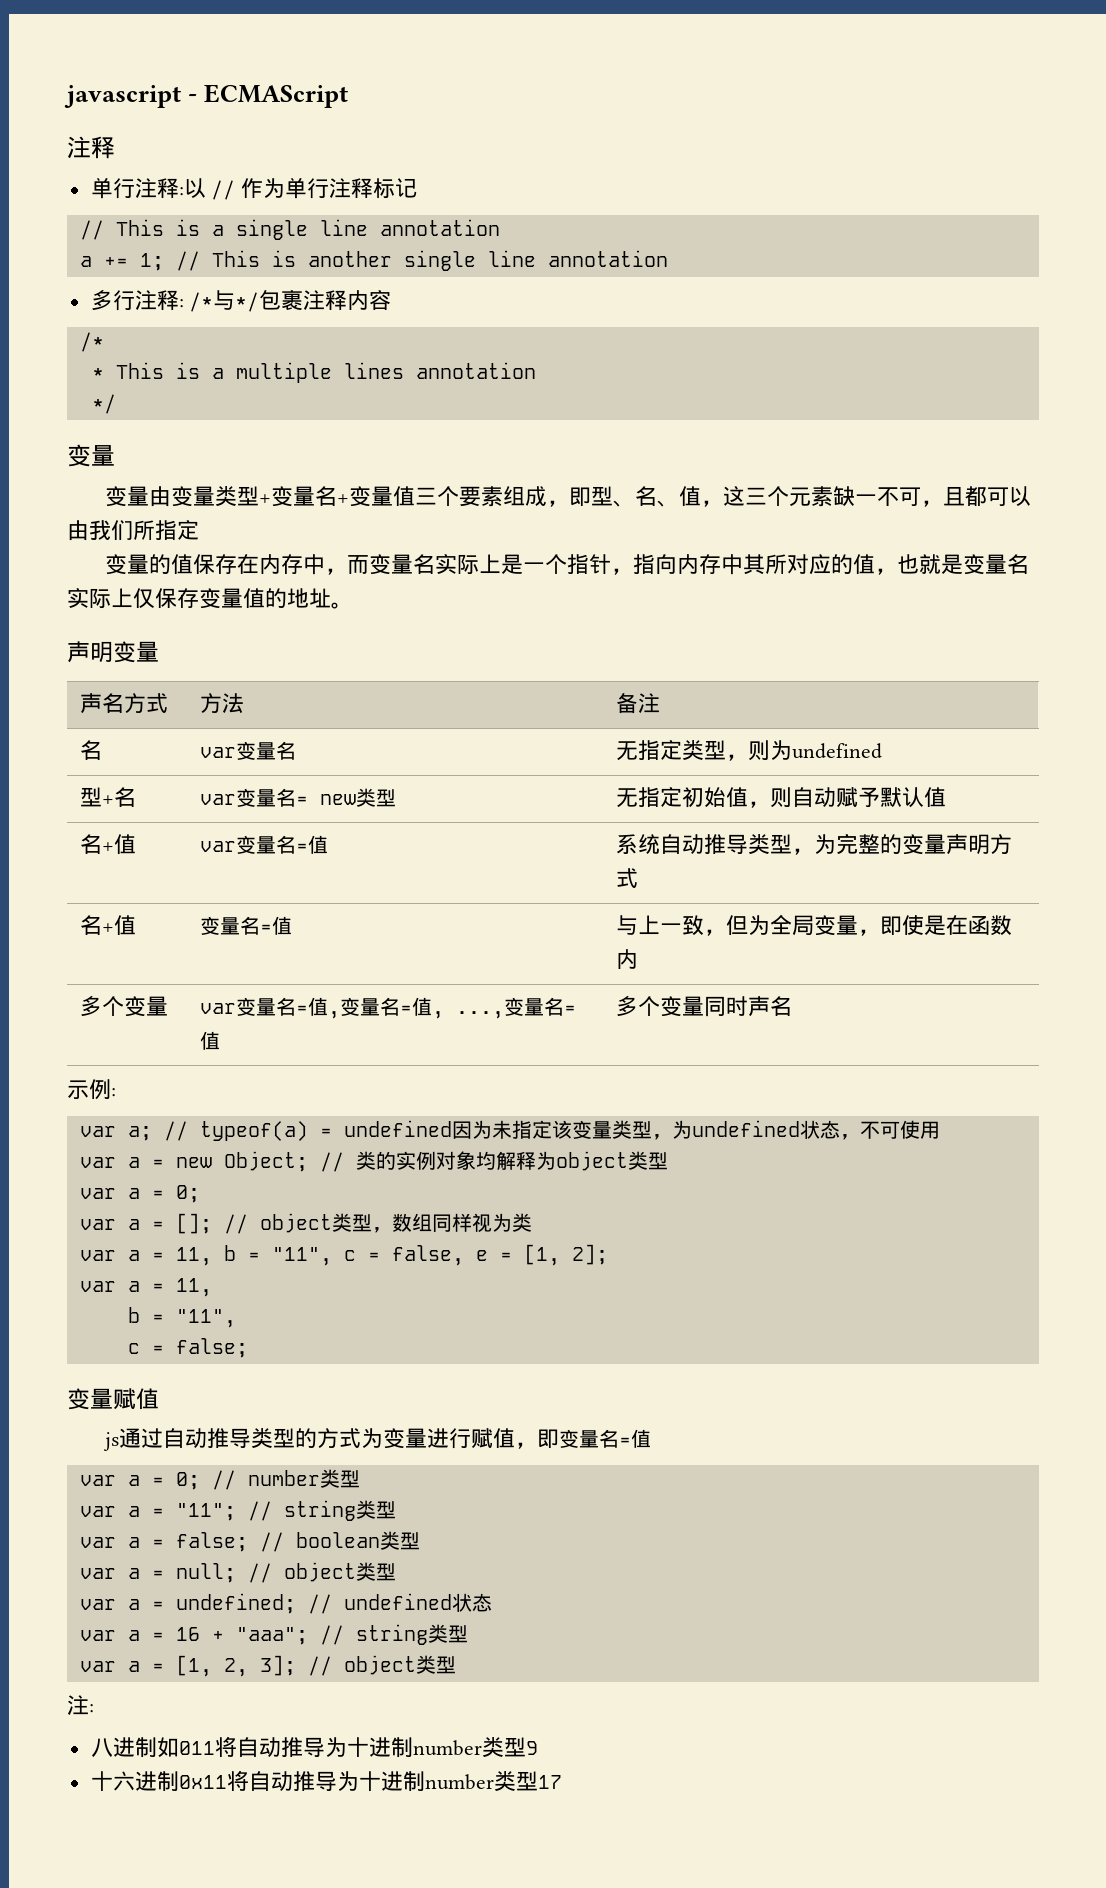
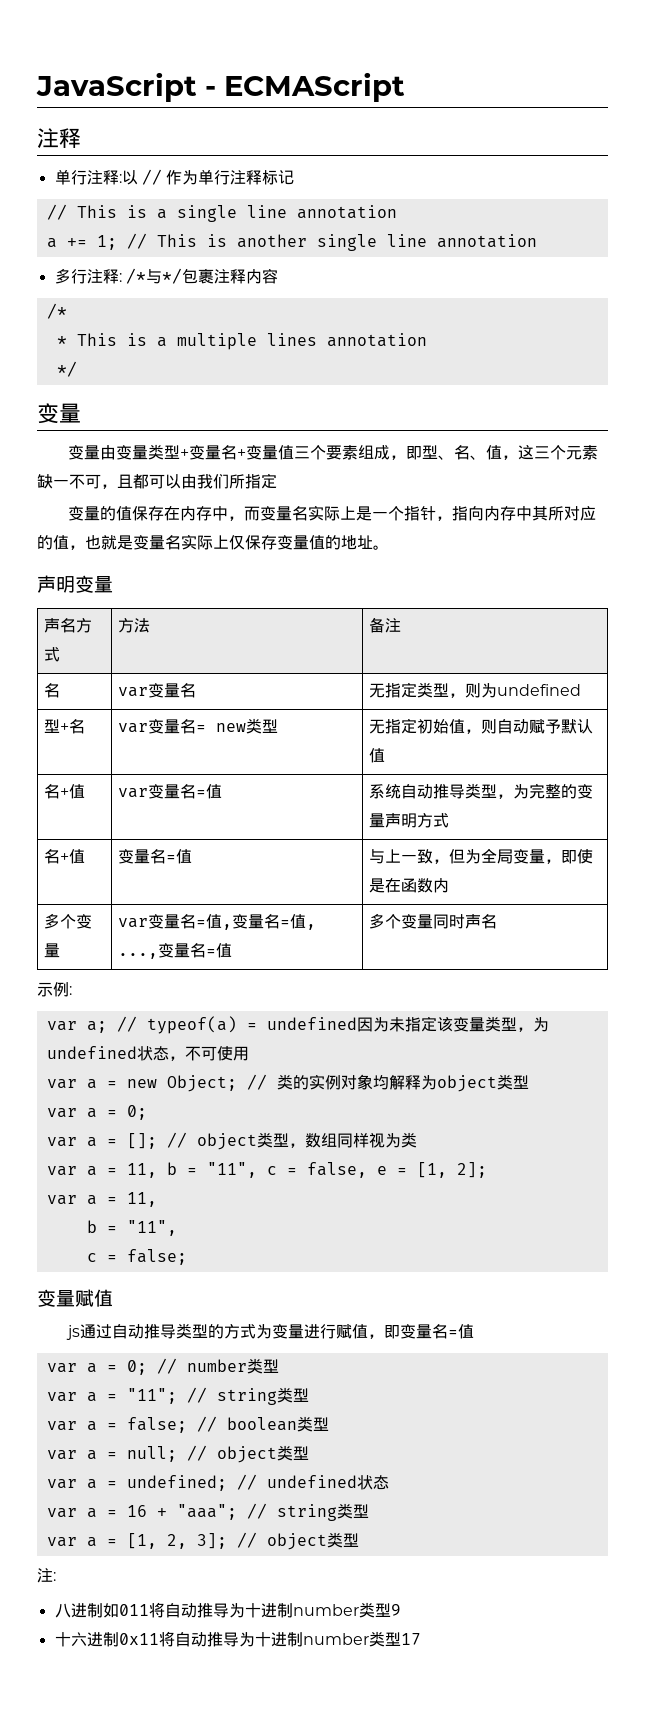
[64,85,181,108] javascript -> [36,72,197,102] JavaScript

